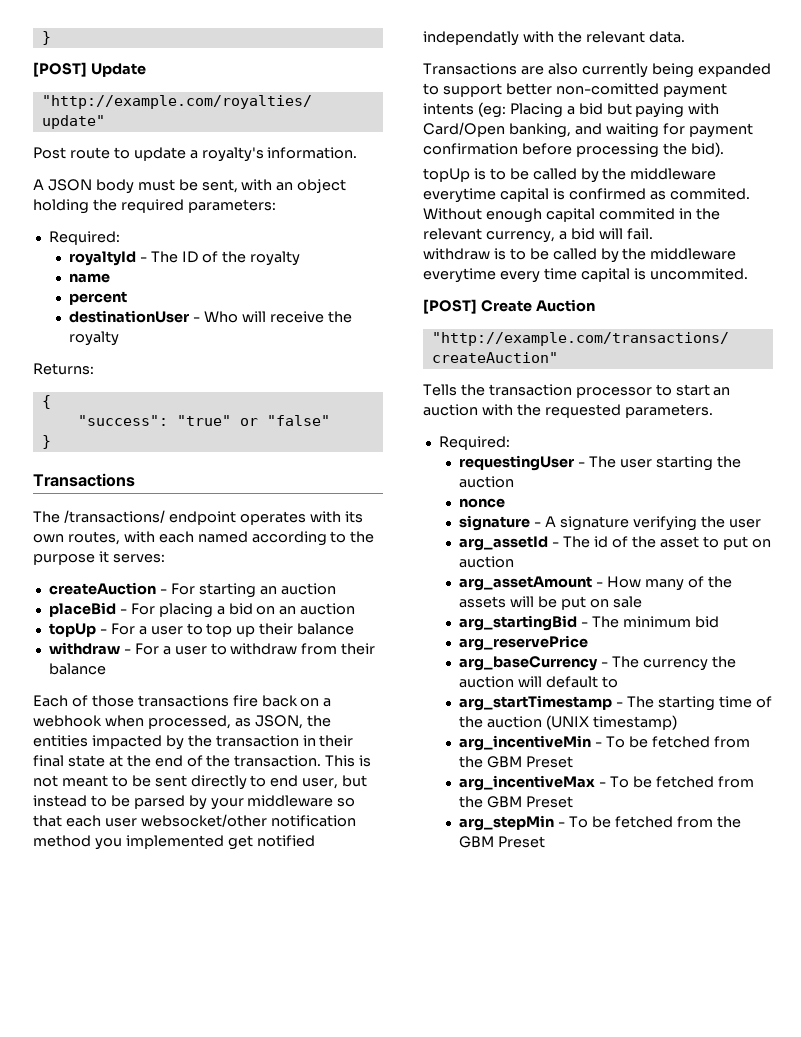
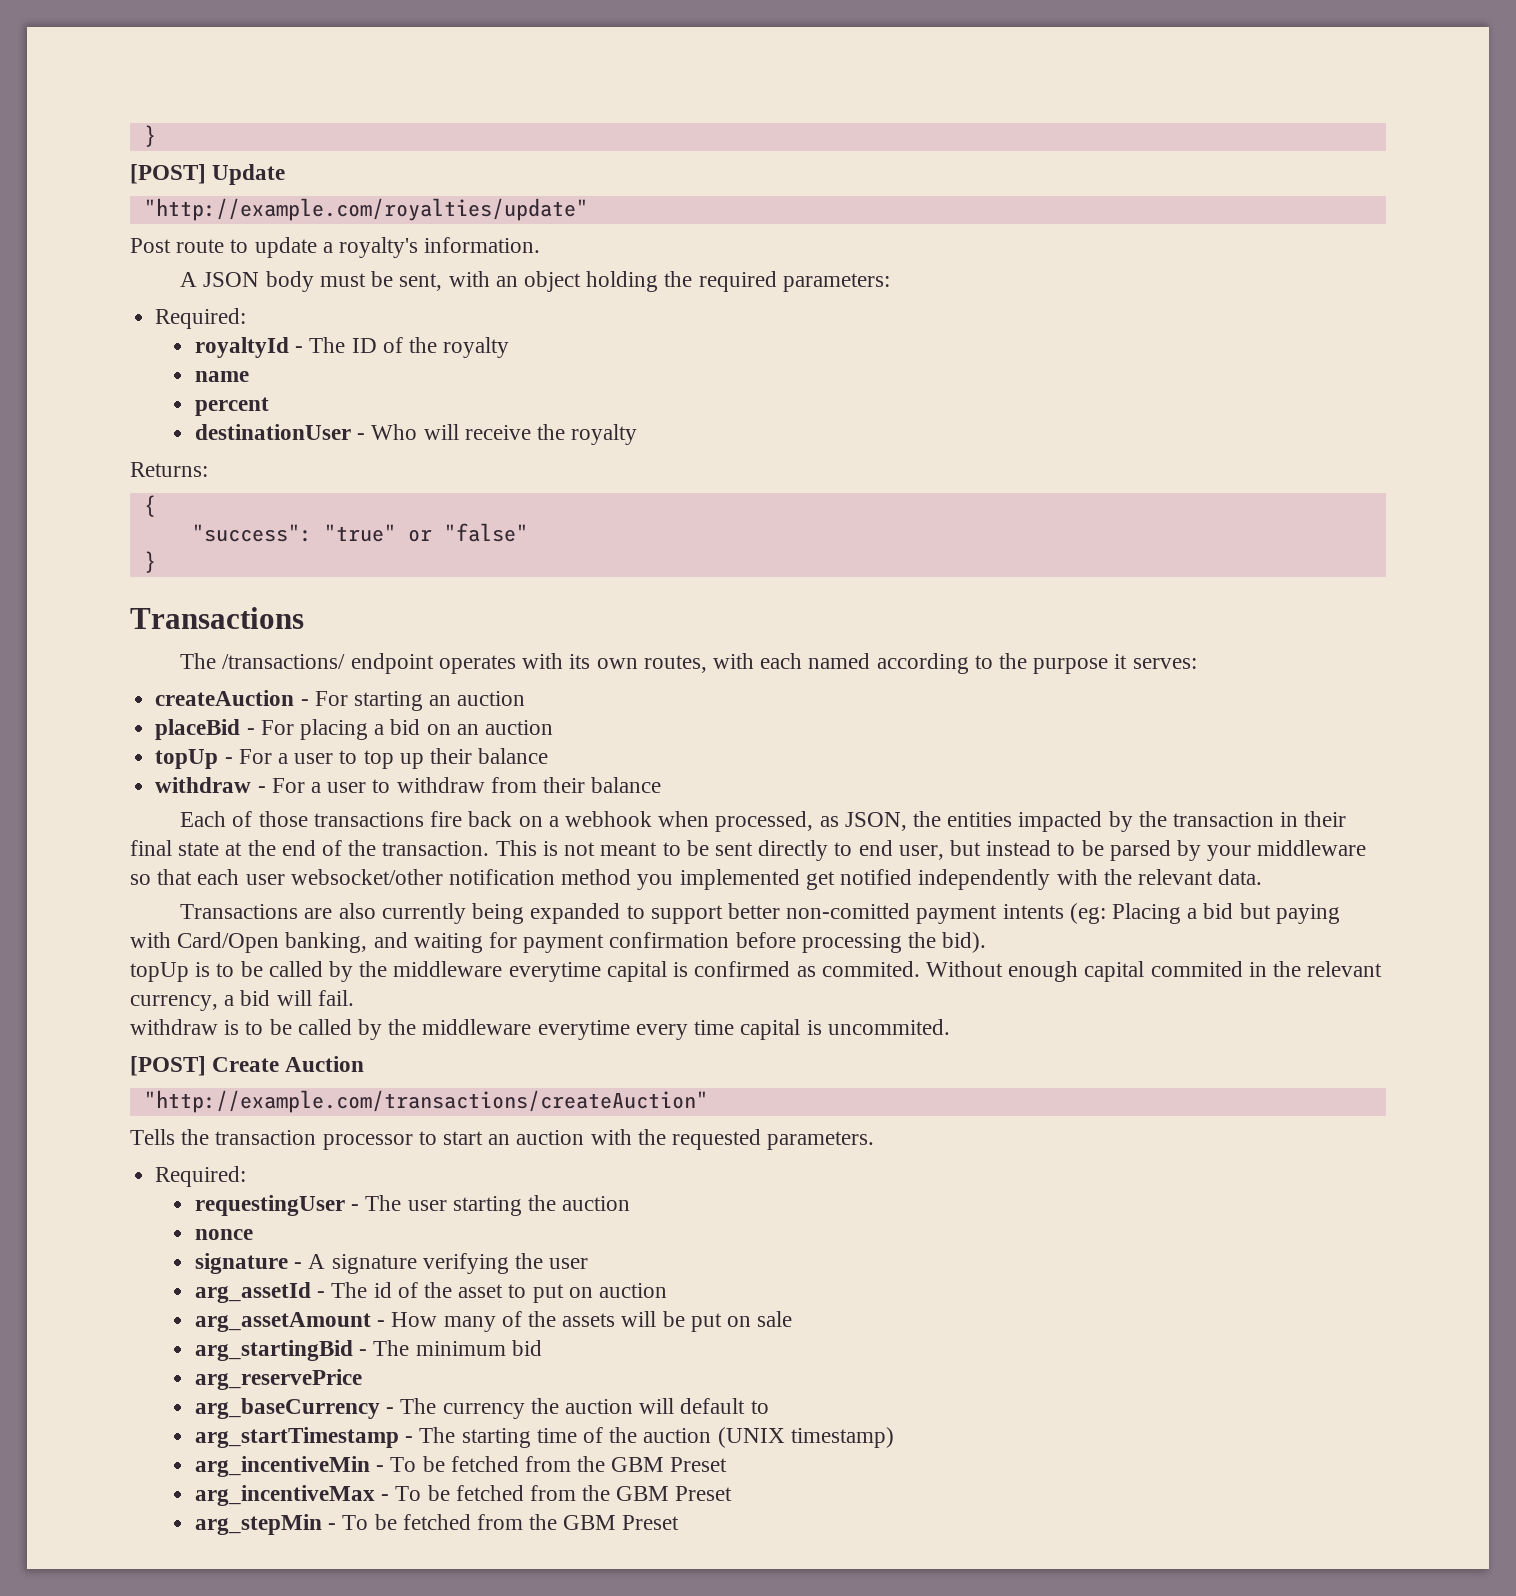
[423,31,519,46] independatly -> [918,869,1051,890] independently

